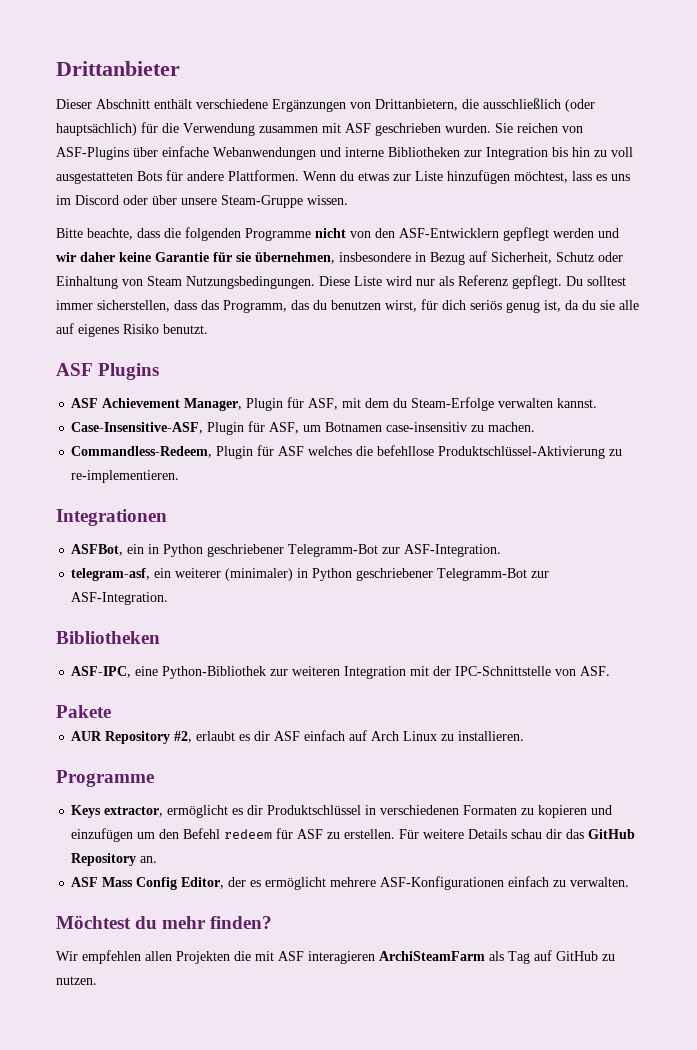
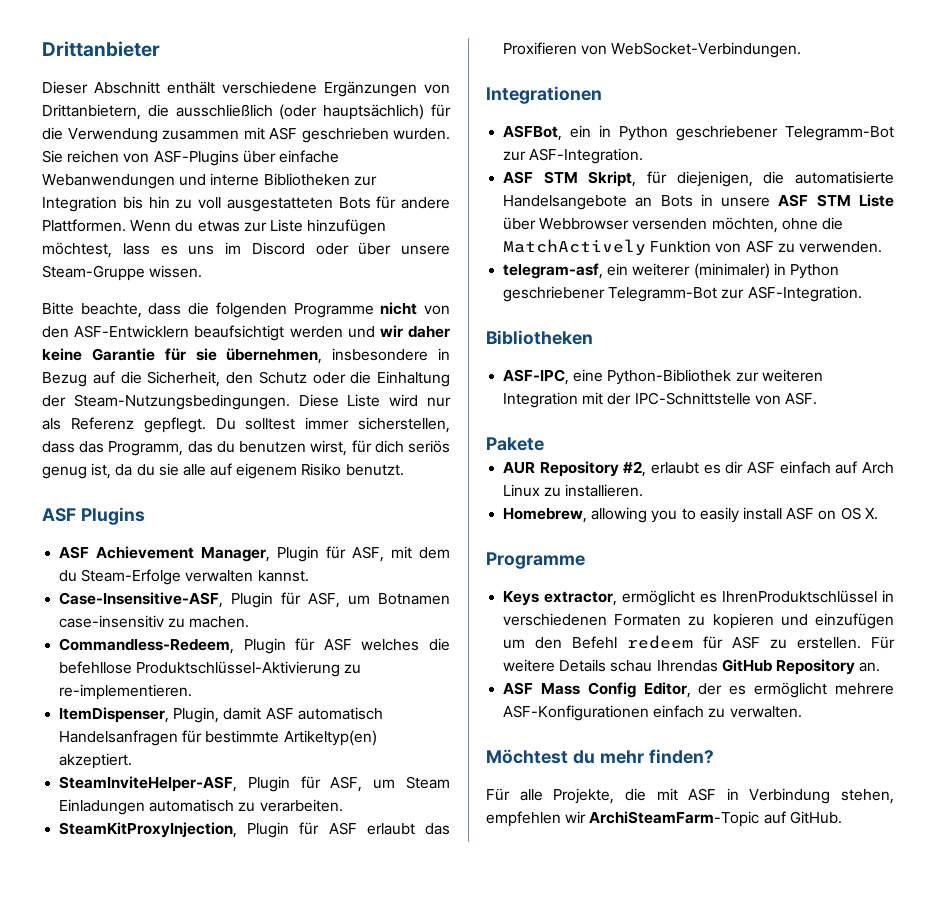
[503,227,549,241] gepflegt -> [194,325,285,341] beaufsichtigt
[491,252,623,264] [56,276,315,289] Sicherheit, Schutz oder Einhaltung von Steam Nutzungsbedingungen. -> [120,371,450,387] [42,394,290,410] die Sicherheit, den Schutz oder die Einhaltung der Steam-Nutzungsbedingungen.
[78,324,119,337] eigenes -> [236,463,298,479] eigenem
(180, 476) none -> [59,707,383,723] [59,730,377,746] [59,753,133,769] [59,776,451,792] [59,799,343,815] [59,822,450,838] [503,42,802,58] // ItemDispenser, Plugin, damit ASF automatisch Handelsanfragen für bestimmte Artikeltyp(en) akzeptiert. // SteamInviteHelper-ASF, Plugin für ASF, um Steam Einladungen automatisch zu verarbeiten. // SteamKitProxyInjection, Plugin für ASF erlaubt das Proxifieren von WebSocket-Verbindungen.
(502, 550) none -> [503,171,894,187] [503,194,894,210] [503,217,843,233] [503,239,882,256] // ASF STM Skript, für diejenigen, die automatisierte Handelsangebote an Bots in unsere ASF STM Liste über Webbrowser versenden möchten, ohne die MatchActively Funktion von ASF zu verwenden.
(525, 736) none -> [503,507,878,523] // Homebrew, allowing you to easily install ASF on OS X.
[247,805,362,815] dir Produktschlüssel -> [722,590,878,603] IhrenProduktschlüssel
[546,829,585,839] dir das -> [656,660,718,672] Ihrendas
[56,950,615,964] [56,976,97,985] Wir empfehlen allen Projekten die mit ASF interagieren ArchiSteamFarm als Tag auf GitHub zu nutzen. -> [486,788,894,804] [486,811,842,827] Für alle Projekte, die mit ASF in Verbindung stehen, empfehlen wir ArchiSteamFarm-Topic auf GitHub.

